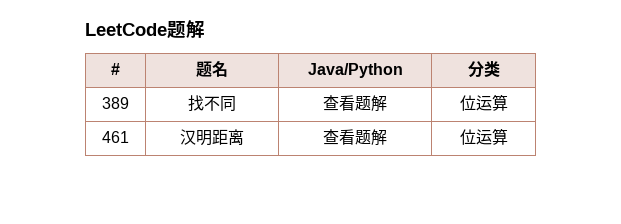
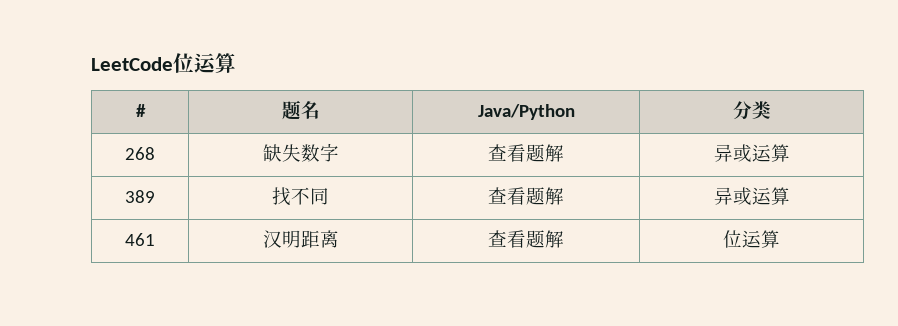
[167,20,205,39] 题解 -> [173,53,236,73] 位运算
(500, 69) none -> [125,147,155,160] [262,143,339,162] [488,144,564,162] [713,144,790,162] // 268 | 缺失数字 | 查看题解 | 异或运算
[459,95,476,111] 位 -> [713,187,752,205] 异或

